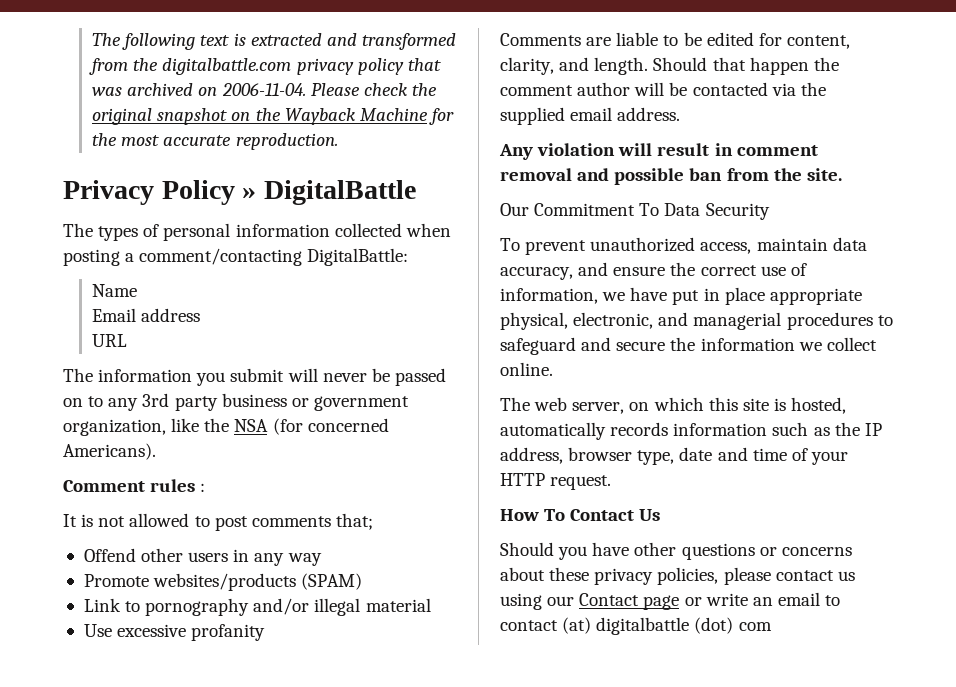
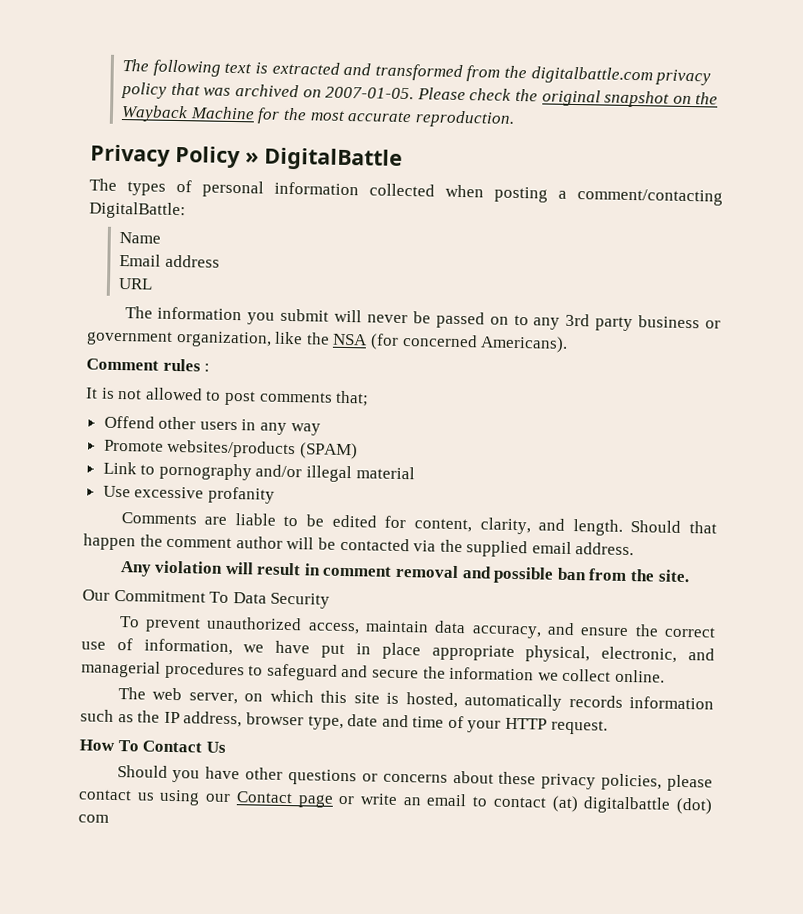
[221,83,306,96] 2006-11-04. -> [325,86,415,100] 2007-01-05.

